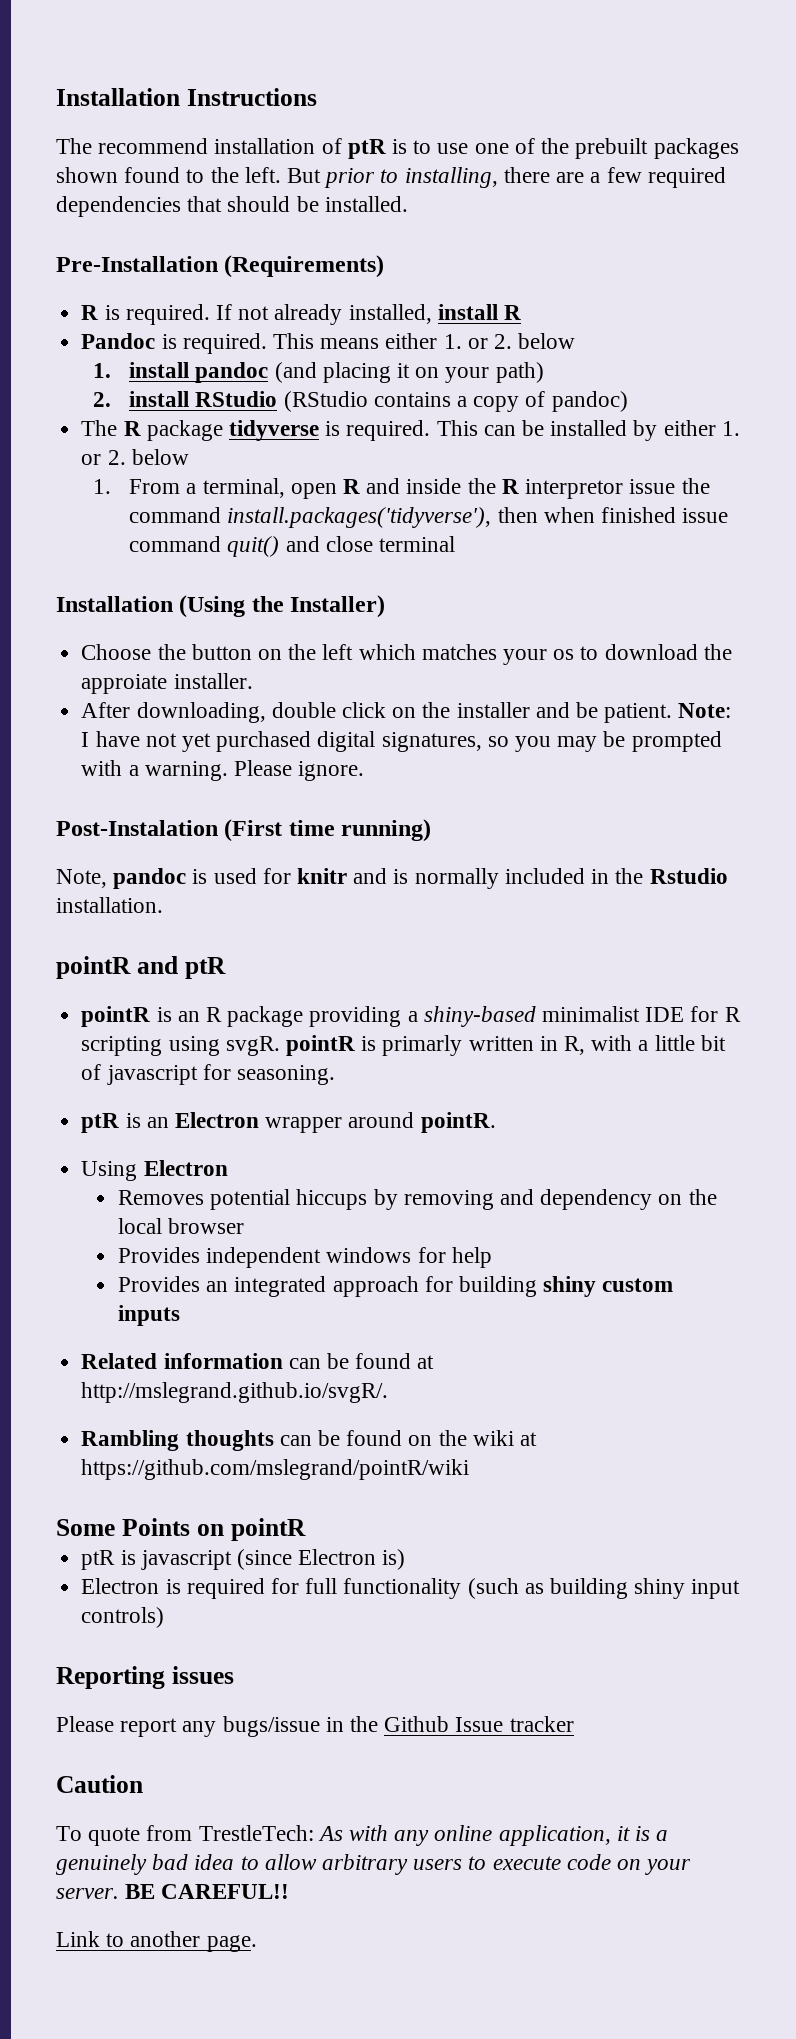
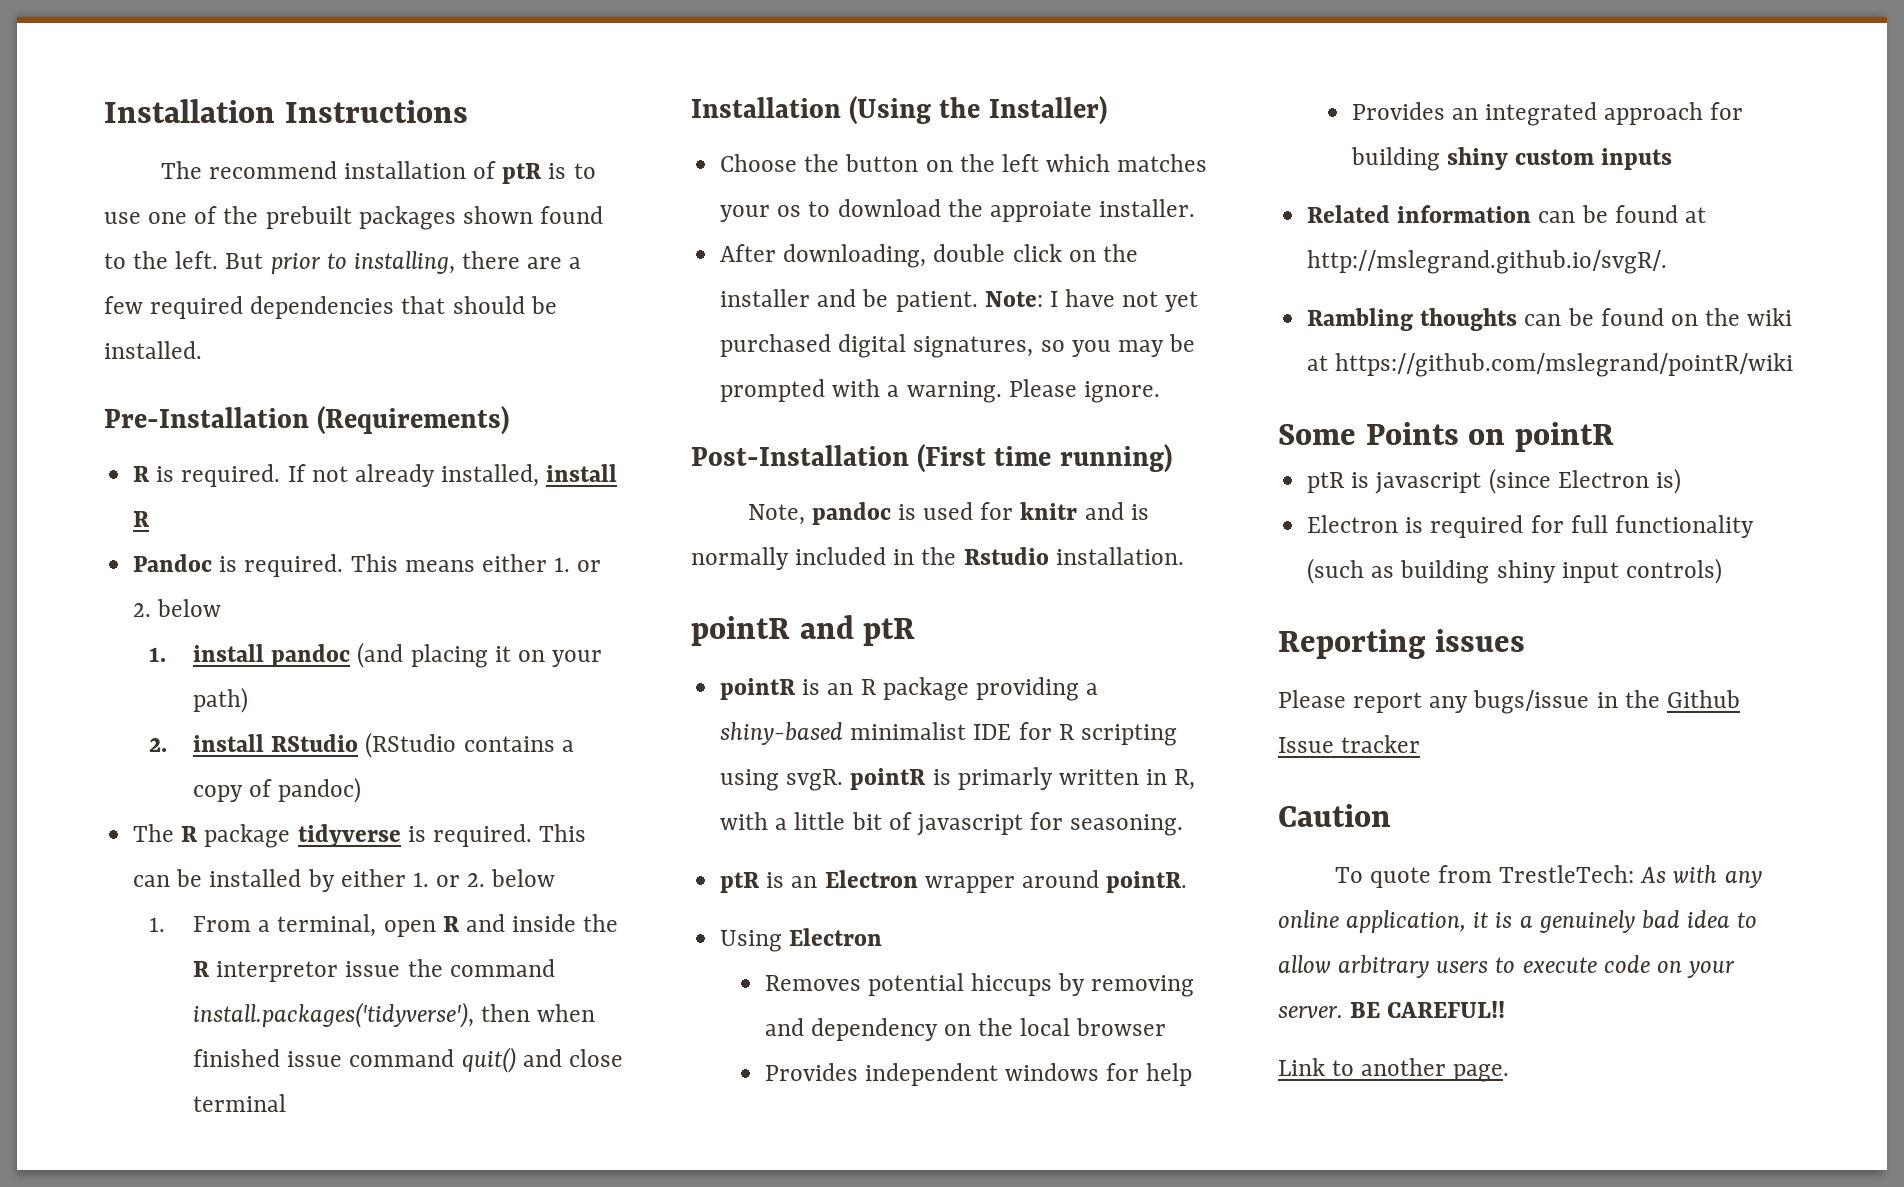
[56,820,218,836] Post-Instalation -> [691,445,909,466] Post-Installation

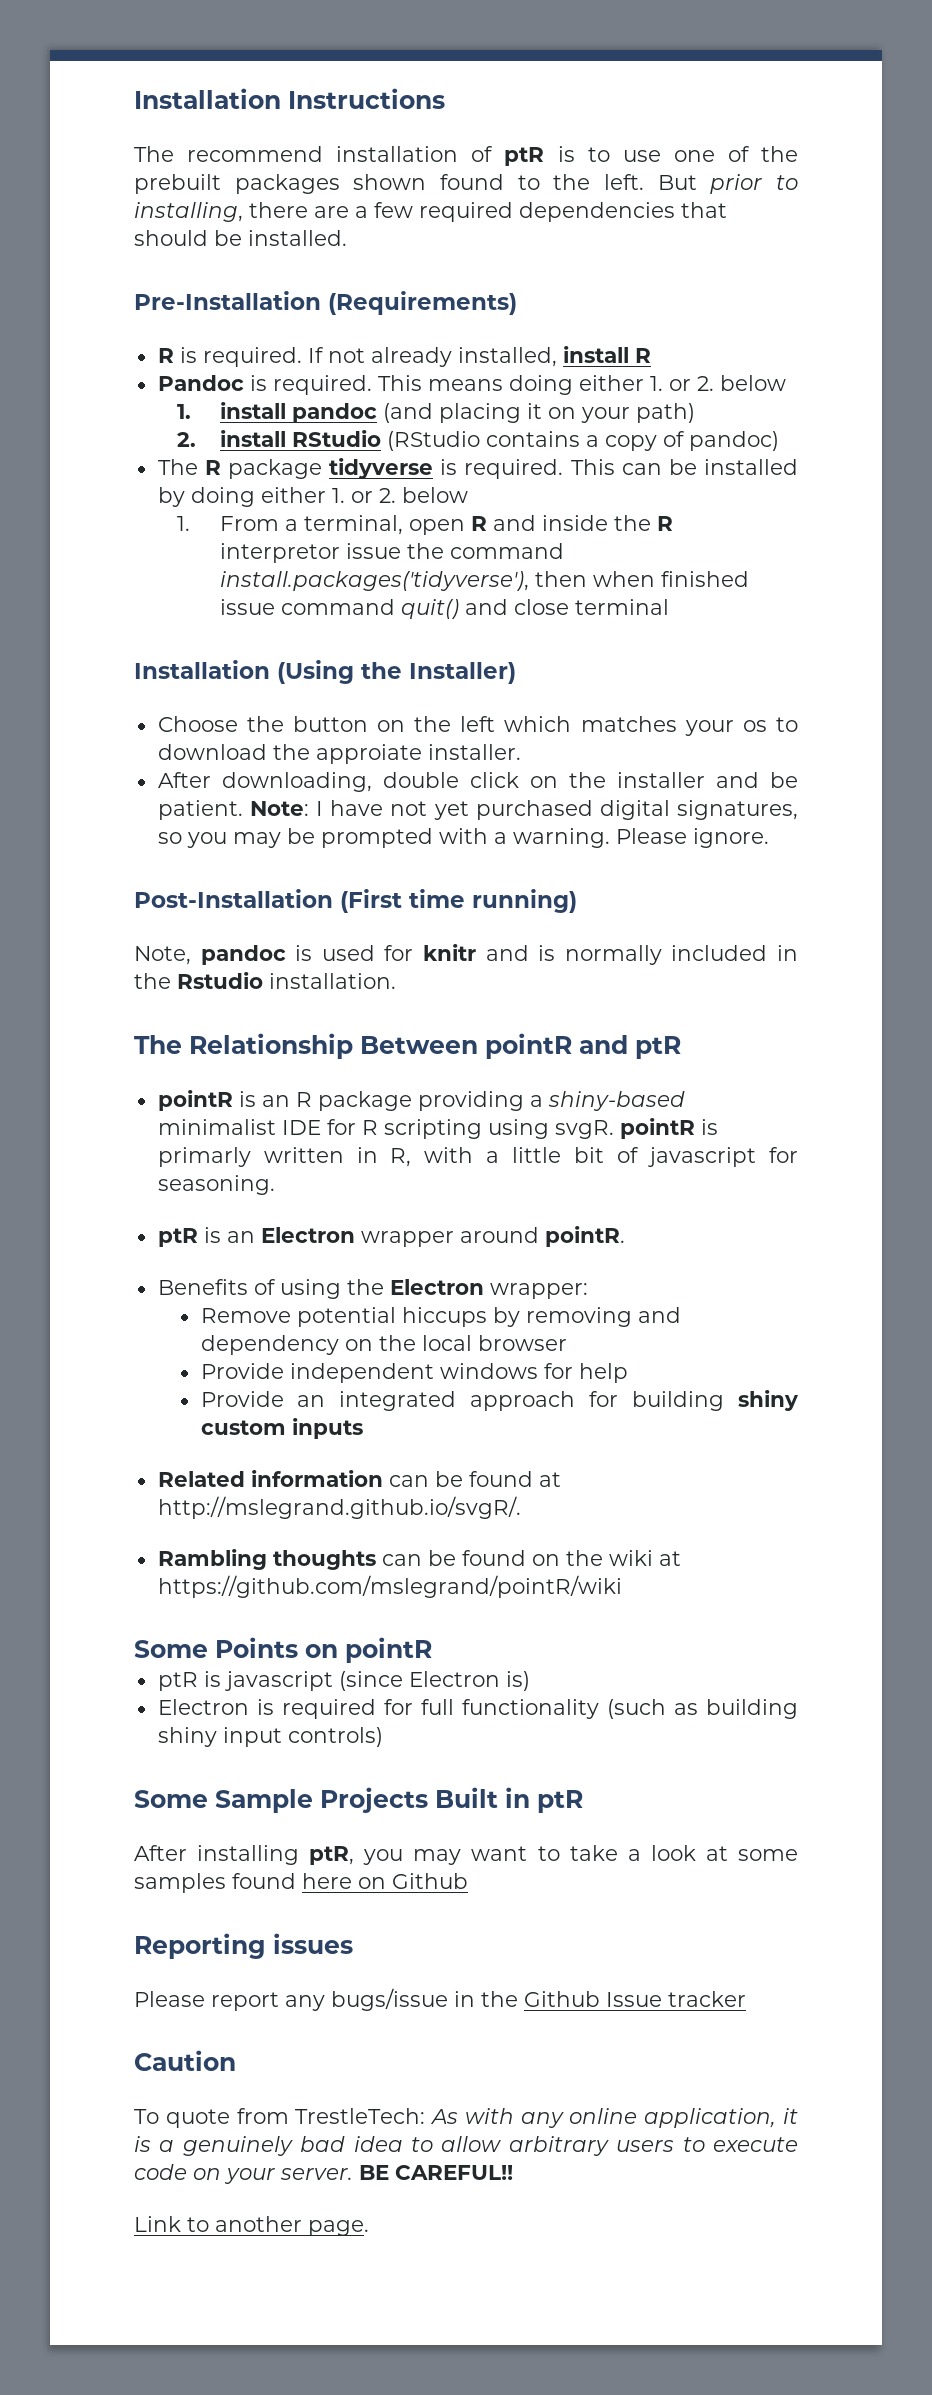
(475, 566) none -> [508,375,573,395] doing
(335, 880) none -> [190,487,255,507] doing
(1184, 556) none -> [134,1033,478,1059] The Relationship Between
[720,928,883,952] [764,975,861,991] Using Electron // Removes -> [157,1279,588,1299] [200,1308,291,1323] Benefits of using the Electron wrapper: // Remove
[764,1063,858,1081] Provides -> [200,1363,284,1379] Provide
[1351,102,1445,120] Provides -> [200,1391,284,1407] Provide
(1722, 571) none -> [134,1787,583,1813] [134,1845,798,1865] [134,1873,468,1893] // Some Sample Projects Built in ptR // After installing ptR, you may want to take a look at some samples found here on Github

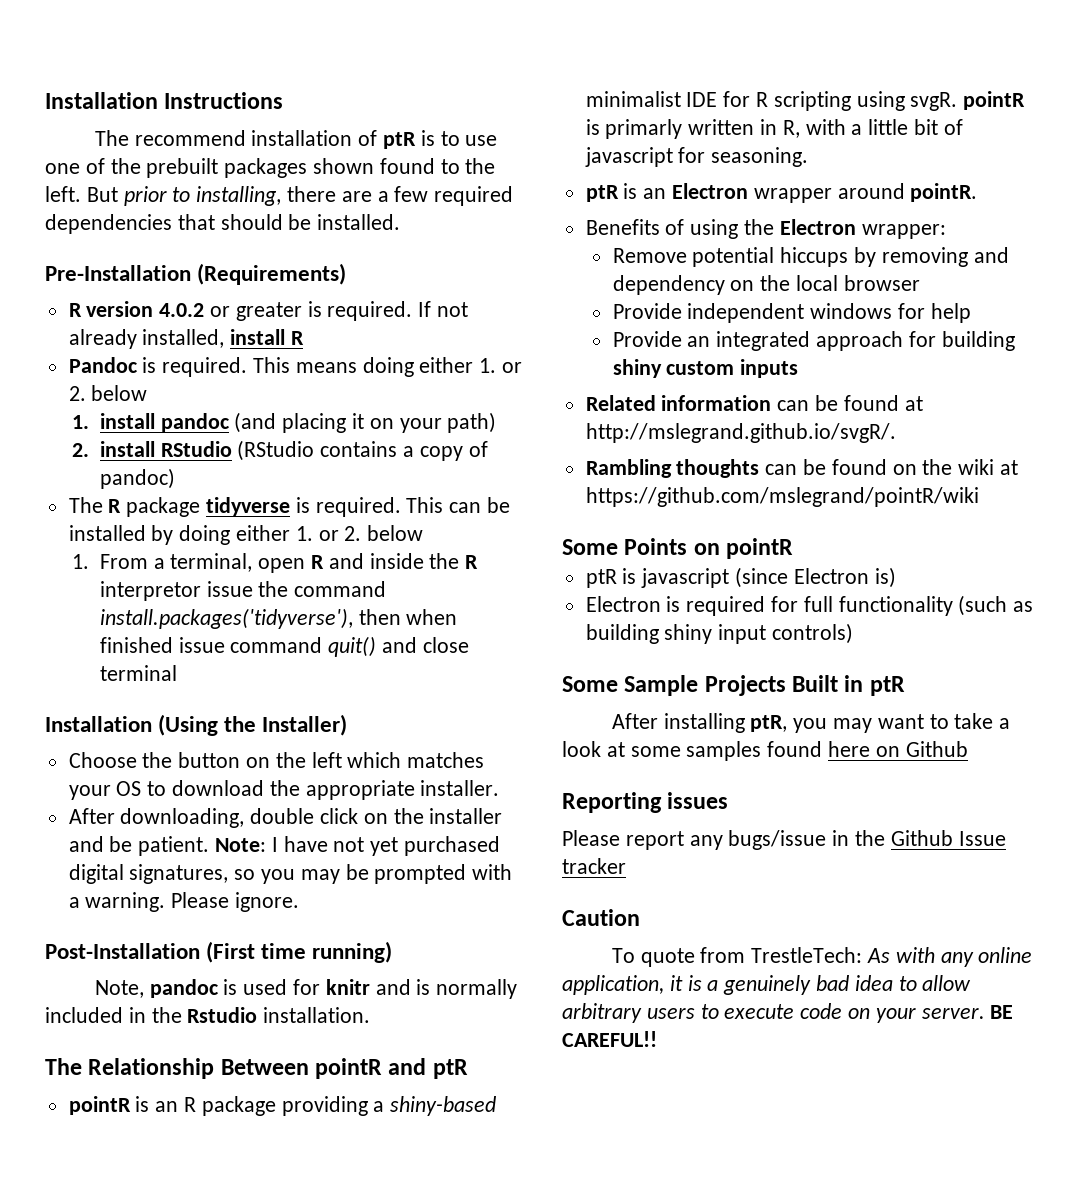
(174, 355) none -> [86,301,302,321] version 4.0.2 or greater
[742,720,767,732] os -> [116,781,142,796] OS
[315,744,422,764] approiate -> [305,780,415,800] appropriate
[134,2216,369,2236] // Link to another page. -> (657, 1039) none

